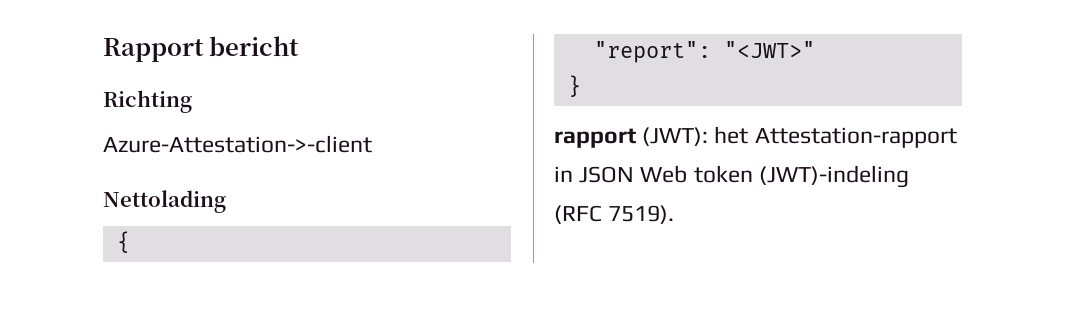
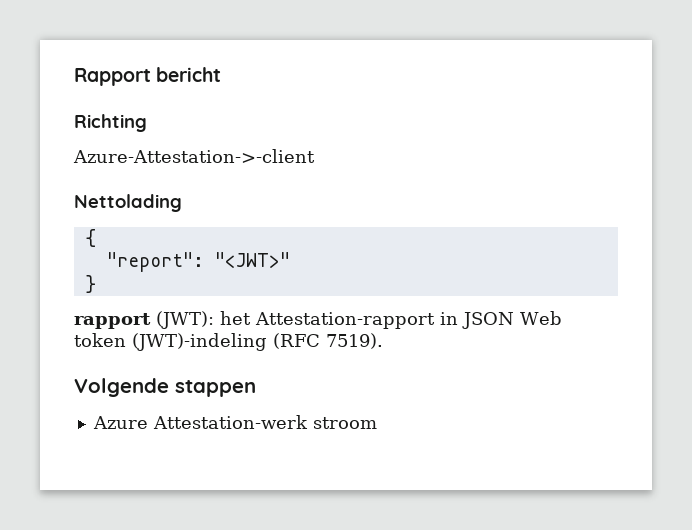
(675, 214) none -> [74,378,256,397] [92,415,377,429] // Volgende stappen // Azure Attestation-werk stroom

